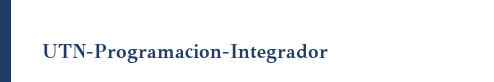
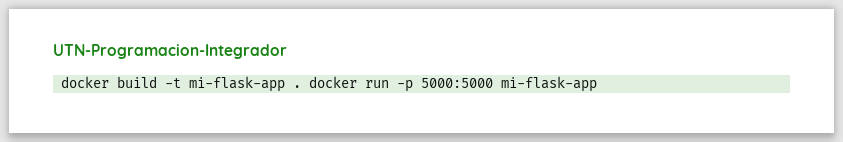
(328, 53) none -> [61,76,598,92] // docker build -t mi-flask-app . docker run -p 5000:5000 mi-flask-app

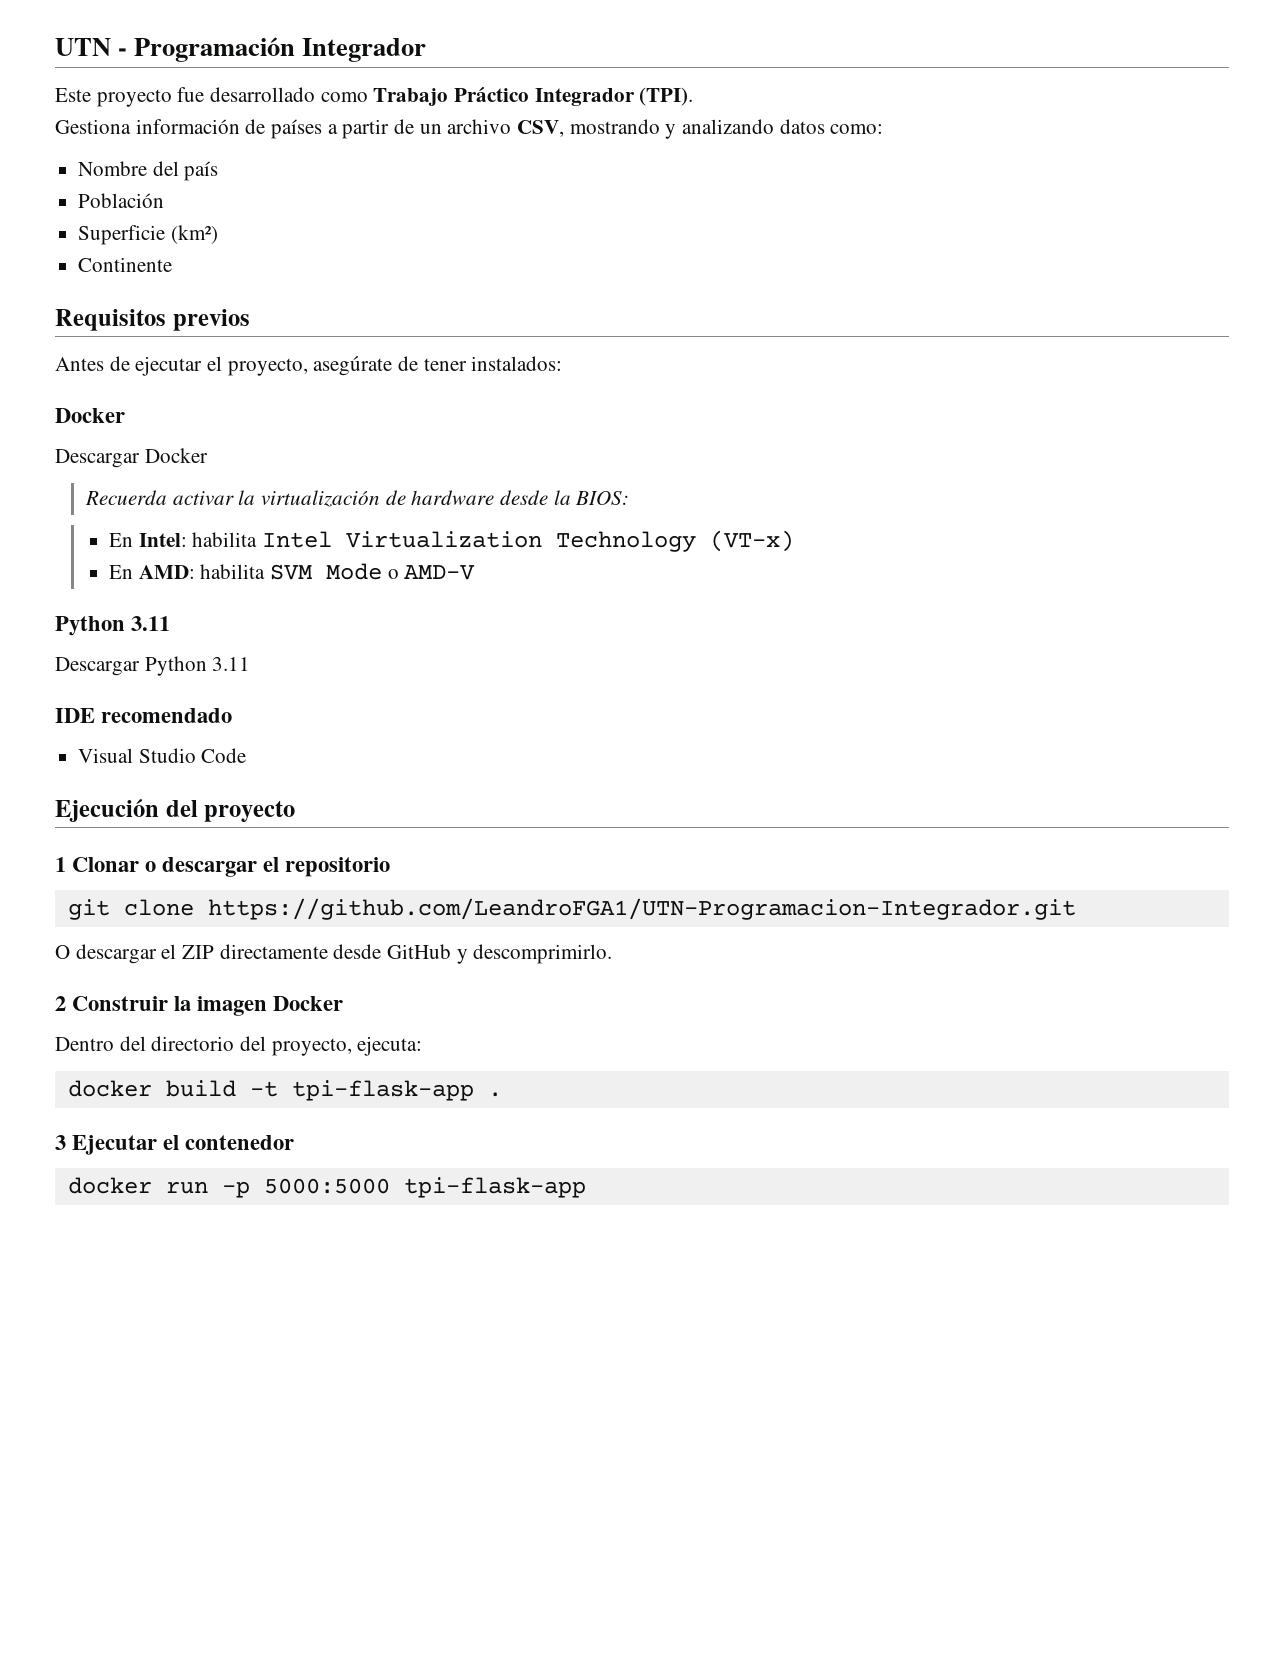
[53,44,287,59] UTN-Programacion-Integrador -> [55,37,427,62] [55,86,694,107] [55,119,884,139] [78,161,219,181] [78,193,165,208] [78,225,218,245] [78,257,173,272] [55,309,250,331] [55,356,563,376] [55,408,125,423] [55,448,208,468] [84,490,630,507] [108,530,794,552] [108,563,476,580] [55,616,171,636] [55,656,251,676] [55,708,233,723] [78,748,247,763] [55,799,296,822] [55,857,391,877] [67,898,1076,920] [55,944,613,964] [55,996,344,1016] [55,1036,423,1056] UTN - Programación Integrador // Este proyecto fue desarrollado como Trabajo Práctico Integrador (TPI). // Gestiona información de países a partir de un archivo CSV, mostrando y analizando datos como: // Nombre del país // Población // Superficie (km²) // Continente // Requisitos previos // Antes de ejecutar el proyecto, asegúrate de tener instalados: // Docker // Descargar Docker // Recuerda activar la virtualización de hardware desde la BIOS: // En Intel: habilita Intel Virtualization Technology (VT-x) // En AMD: habilita SVM Mode o AMD-V // Python 3.11 // Descargar Python 3.11 // IDE recomendado // Visual Studio Code // Ejecución del proyecto // 1 Clonar o descargar el repositorio // git clone https://github.com/LeandroFGA1/UTN-Programacion-Integrador.git // O descargar el ZIP directamente desde GitHub y descomprimirlo. // 2 Construir la imagen Docker // Dentro del directorio del proyecto, ejecuta:
[189,76,286,92] mi-flask-app -> [291,1080,474,1101] tpi-flask-app
(302, 86) none -> [55,1135,295,1155] // 3 Ejecutar el contenedor //
[501,76,598,92] mi-flask-app -> [403,1177,586,1198] tpi-flask-app

